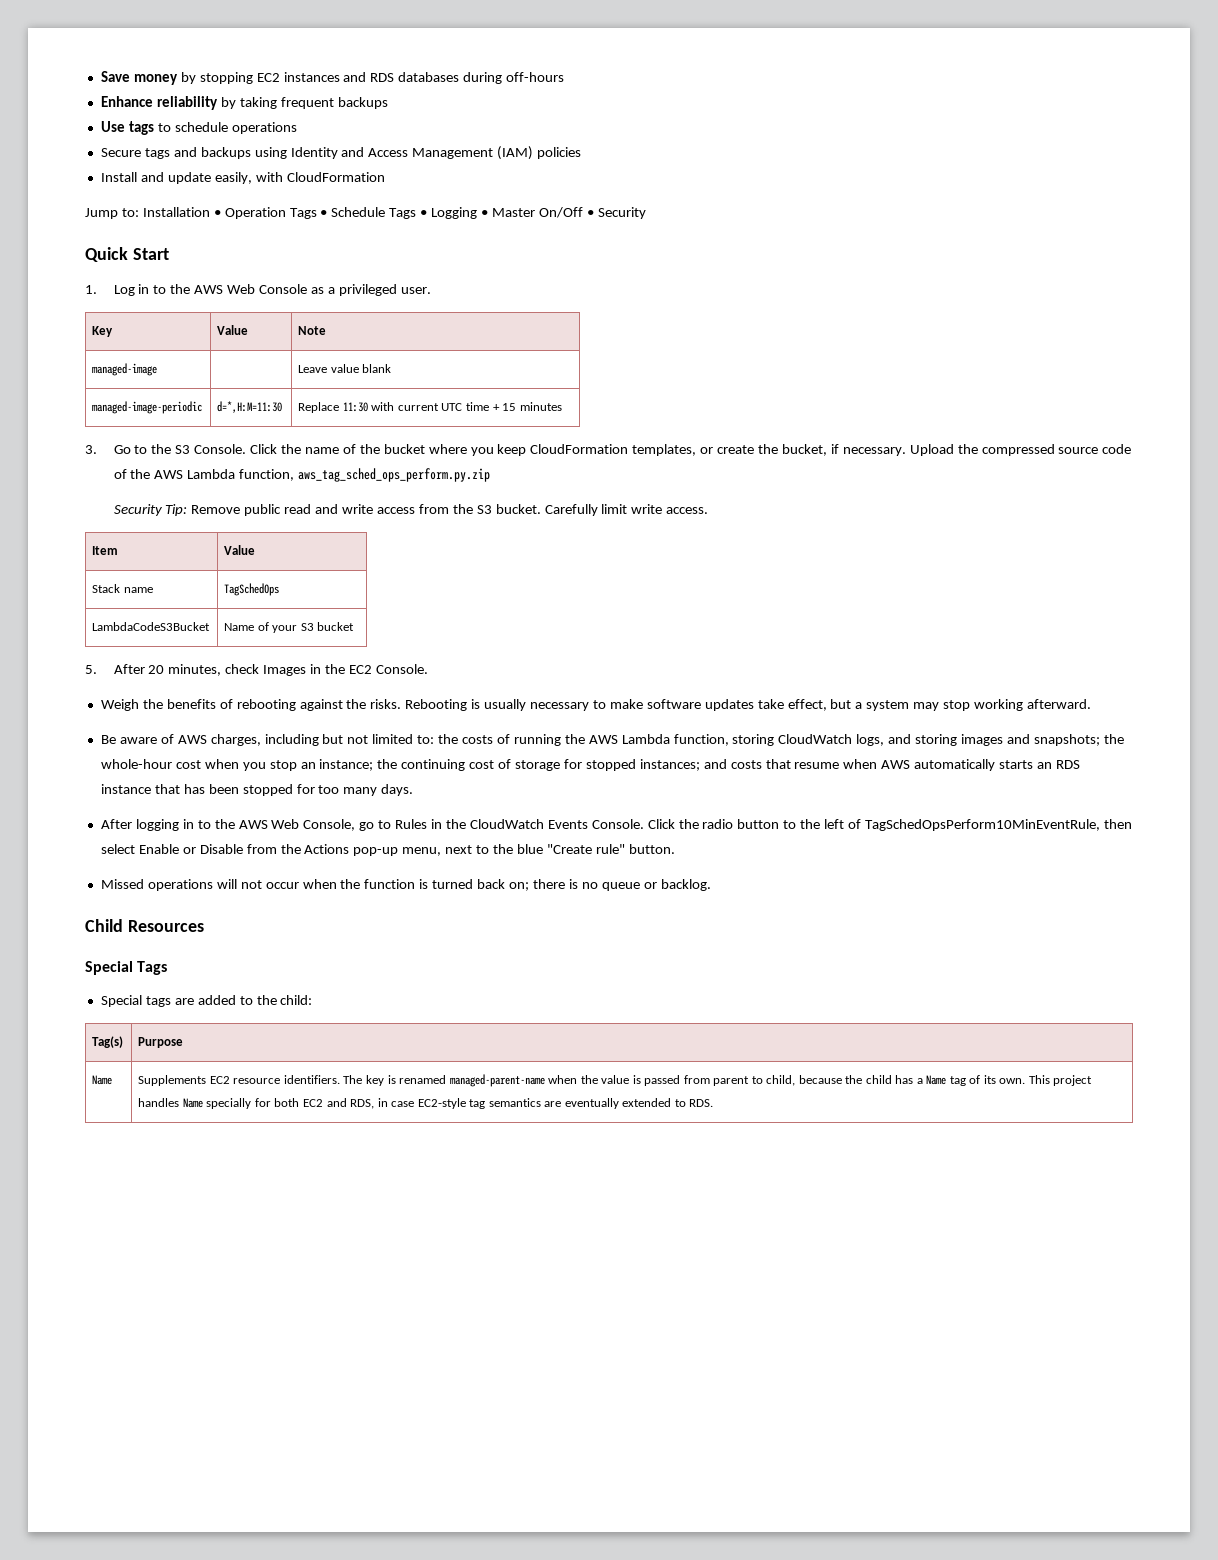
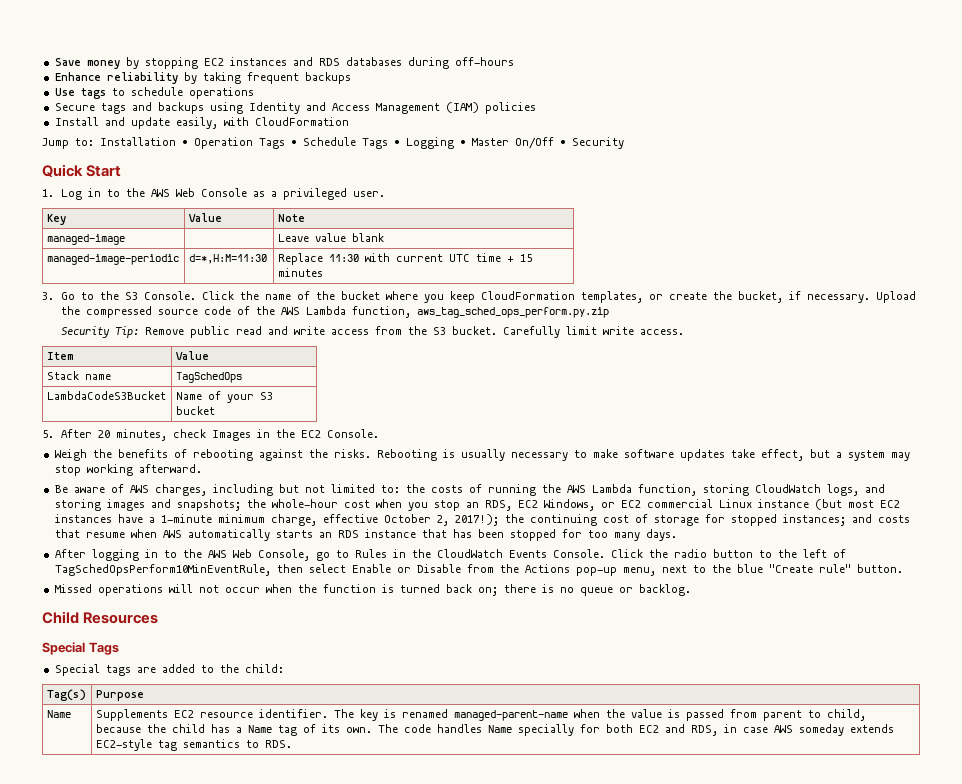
[319,759,374,771] instance; -> [484,499,900,511] [54,514,499,526] RDS, EC2 Windows, or EC2 commercial Linux instance (but most EC2 instances have a 1-minute minimum charge, effective October 2, 2017!);
[283,1075,340,1084] identifiers. -> [258,709,328,718] identifier.
[1028,1075,1093,1086] This project -> [377,724,431,733] The code
[417,1098,672,1109] EC2-style tag semantics are eventually extended -> [773,724,894,736] [95,739,240,751] AWS someday extends EC2-style tag semantics

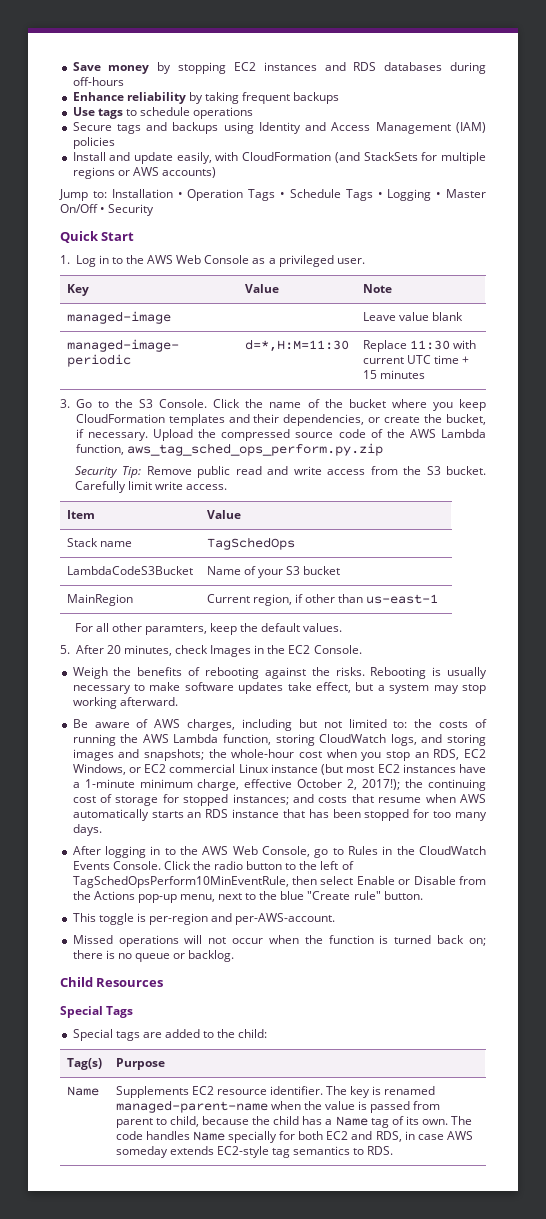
(349, 121) none -> [334,152,487,164] [72,167,216,179] (and StackSets for multiple regions or AWS accounts)
[580,291,643,303] templates, -> [168,414,365,426] templates and their dependencies,
(215, 410) none -> [66,594,133,606] [206,594,439,606] [74,623,343,635] // MainRegion | Current region, if other than us-east-1 // For all other paramters, keep the default values.
(903, 568) none -> [72,913,336,925] // This toggle is per-region and per-AWS-account.

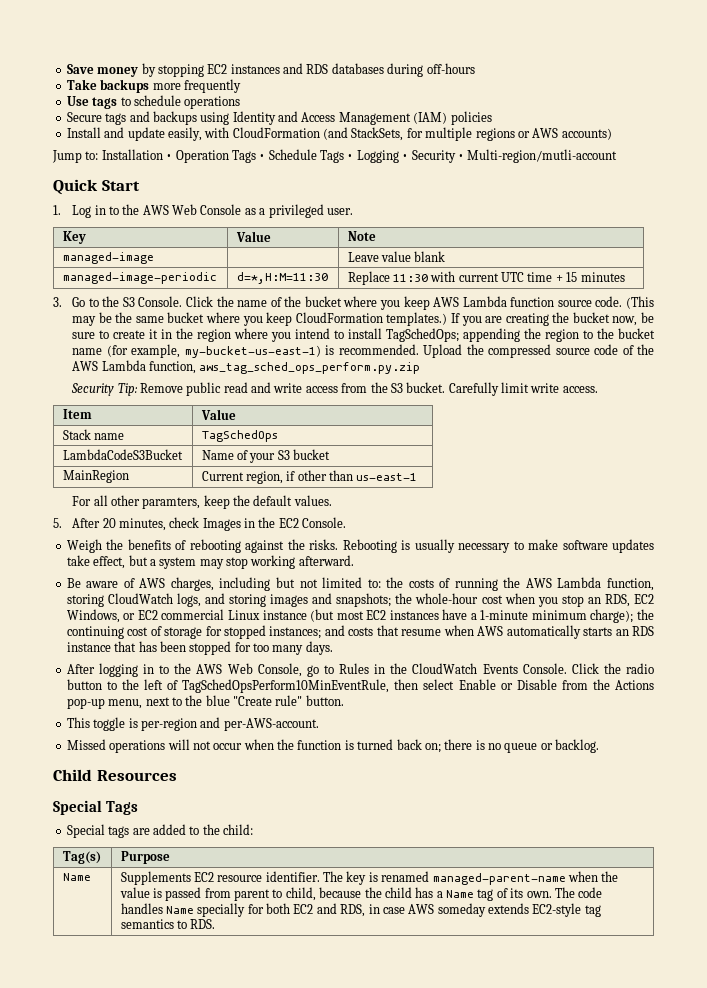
[72,92,340,104] Enhance reliability by taking frequent backups -> [66,79,241,93] Take backups more frequently
[363,152,418,161] StackSets -> [351,127,404,141] StackSets,
[445,189,486,198] [60,204,155,216] Master On/Off • Security -> [411,149,618,163] Security • Multi-region/mutli-account
[75,414,486,426] [75,429,148,441] CloudFormation templates and their dependencies, or create the bucket, if necessary. -> [433,296,654,309] [72,312,654,326] [72,328,655,342] [72,344,419,358] AWS Lambda function source code. (This may be the same bucket where you keep CloudFormation templates.) If you are creating the bucket now, be sure to create it in the region where you intend to install TagSchedOps; appending the region to the bucket name (for example, my-bucket-us-east-1) is recommended.
[197,779,401,791] charge, effective October 2, 2017!); -> [590,609,634,623] charge);

